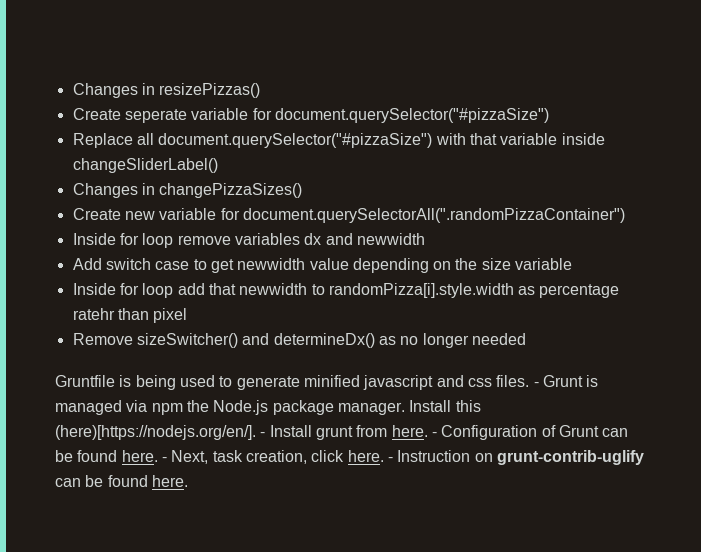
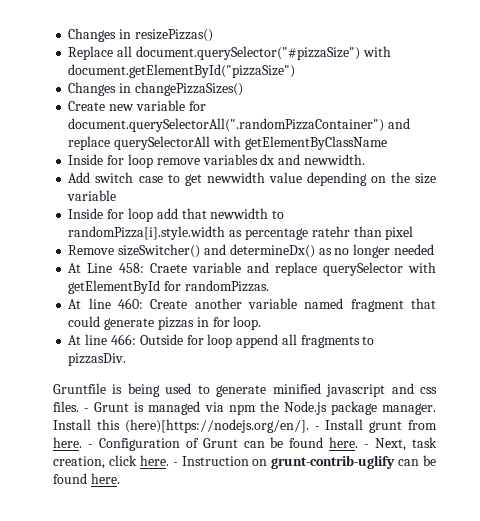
[72,108,549,123] // Create seperate variable for document.querySelector("#pizzaSize") -> (213, 35) none
[469,133,605,145] [72,158,218,173] that variable inside changeSliderLabel() -> [68,64,296,78] document.getElementById("pizzaSize")
(625, 215) none -> [388,118,411,129] [68,136,387,150] and replace querySelectorAll with getElementByClassName
[356,233,425,245] newwidth -> [303,154,365,165] newwidth.
(526, 339) none -> [68,262,436,276] [68,280,269,294] [68,298,436,312] [68,316,262,330] [68,334,375,348] [68,353,127,366] // At Line 458: Craete variable and replace querySelector with getElementById for randomPizzas. // At line 460: Create another variable named fragment that could generate pizzas in for loop. // At line 466: Outside for loop append all fragments to pizzasDiv.

